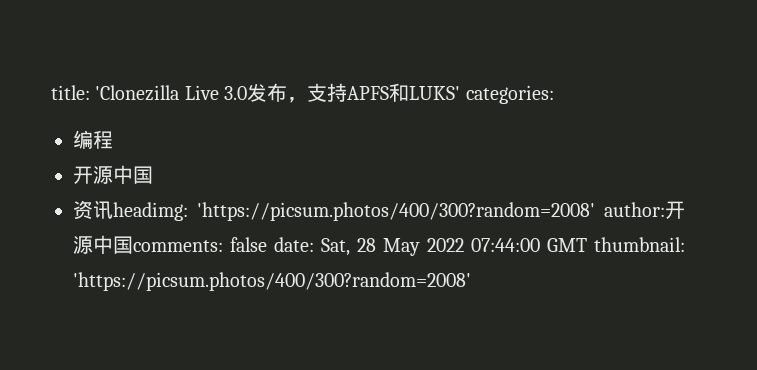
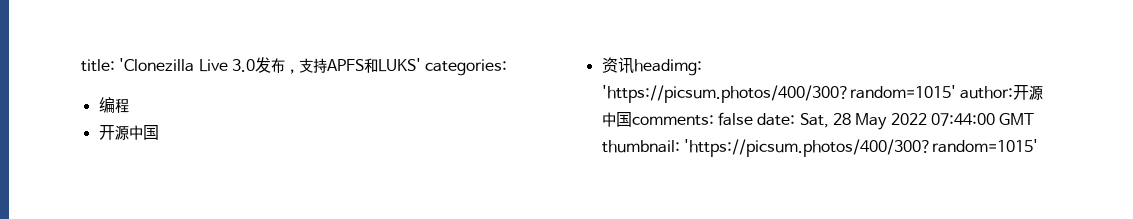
[197,202,595,221] 'https://picsum.photos/400/300?random=2008' -> [601,85,956,103] 'https://picsum.photos/400/300?random=1015'
[73,272,471,291] 'https://picsum.photos/400/300?random=2008' -> [683,139,1038,157] 'https://picsum.photos/400/300?random=1015'

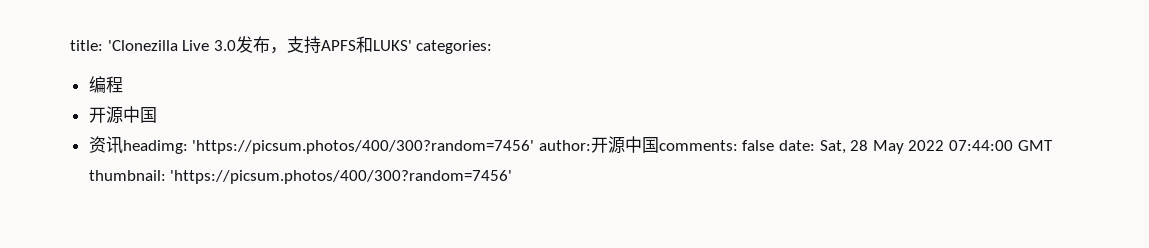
[601,85,956,103] 'https://picsum.photos/400/300?random=1015' -> [192,140,535,154] 'https://picsum.photos/400/300?random=7456'
[683,139,1038,157] 'https://picsum.photos/400/300?random=1015' -> [170,170,513,184] 'https://picsum.photos/400/300?random=7456'

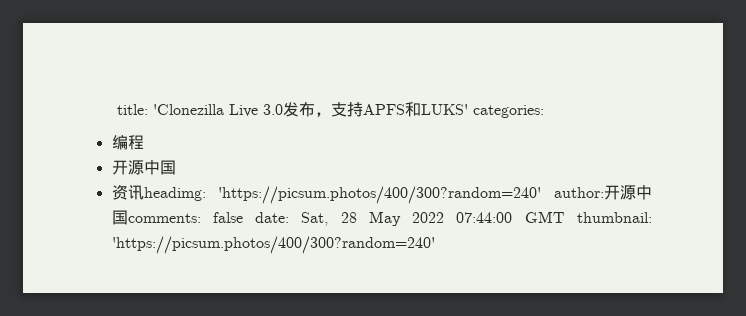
[192,140,535,154] 'https://picsum.photos/400/300?random=7456' -> [218,186,542,204] 'https://picsum.photos/400/300?random=240'
[170,170,513,184] 'https://picsum.photos/400/300?random=7456' -> [111,236,435,254] 'https://picsum.photos/400/300?random=240'

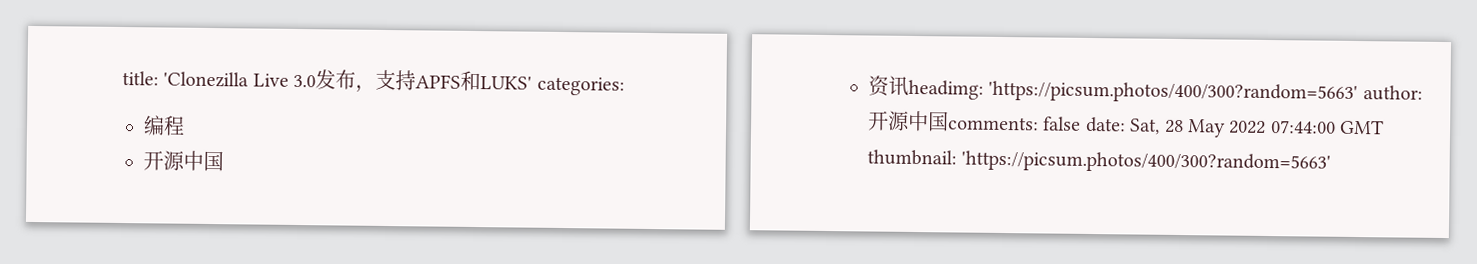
[218,186,542,204] 'https://picsum.photos/400/300?random=240' -> [988,80,1359,105] 'https://picsum.photos/400/300?random=5663'
[111,236,435,254] 'https://picsum.photos/400/300?random=240' -> [961,150,1332,174] 'https://picsum.photos/400/300?random=5663'

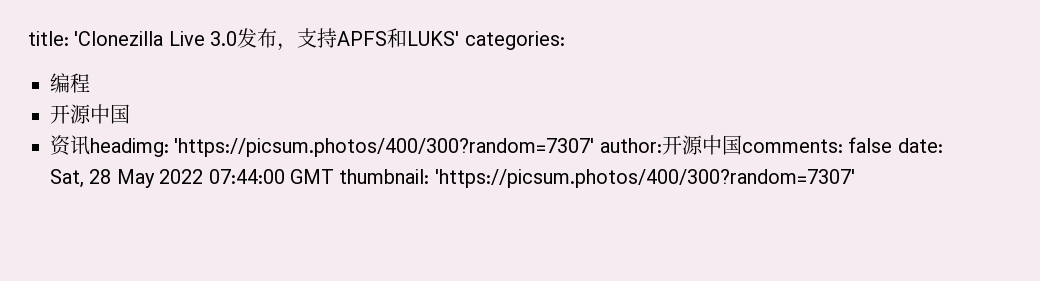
[988,80,1359,105] 'https://picsum.photos/400/300?random=5663' -> [174,138,595,157] 'https://picsum.photos/400/300?random=7307'
[961,150,1332,174] 'https://picsum.photos/400/300?random=5663' -> [434,169,855,188] 'https://picsum.photos/400/300?random=7307'

